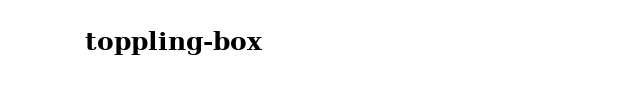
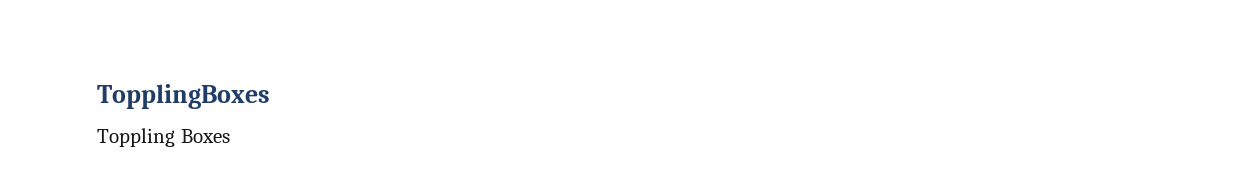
[85,31,263,55] toppling-box -> [97,84,270,109] [97,128,230,147] TopplingBoxes // Toppling Boxes

